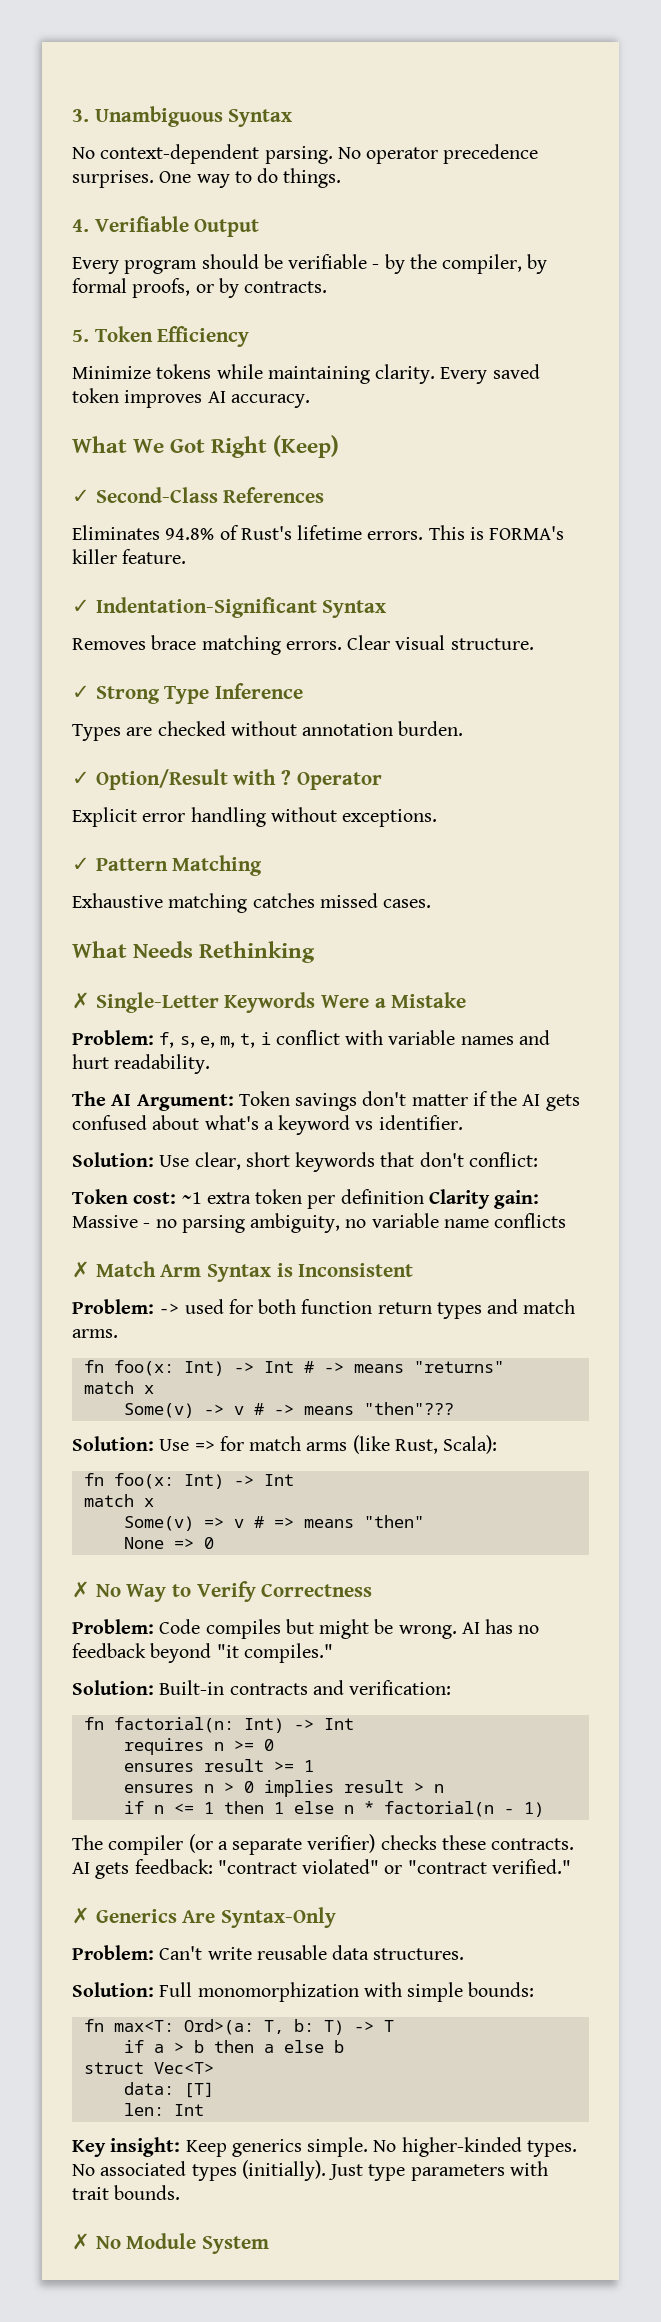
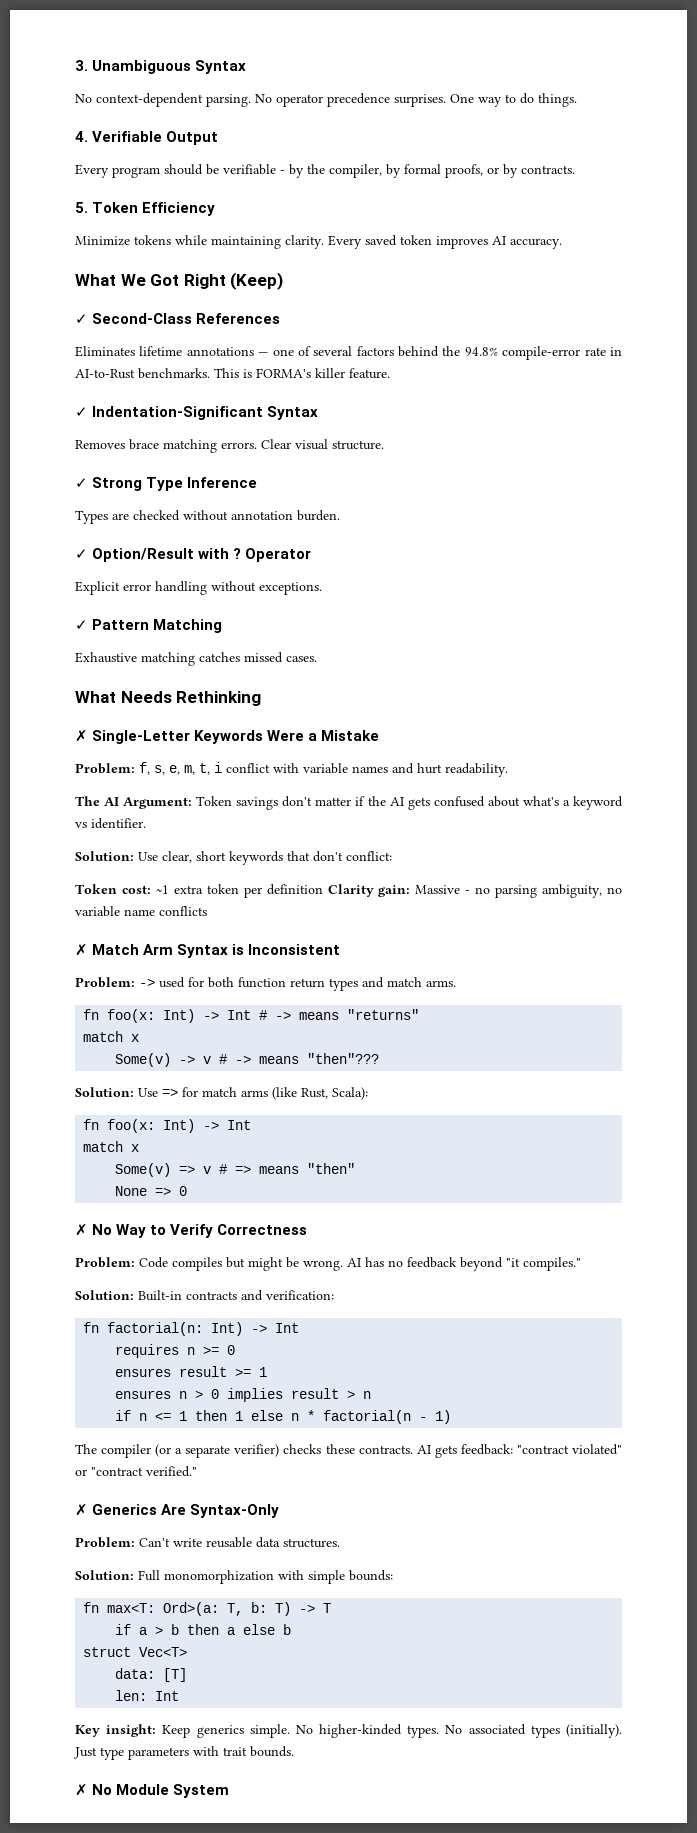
[165,525,424,540] 94.8% of Rust's lifetime errors. -> [139,346,622,360] [75,368,210,379] lifetime annotations — one of several factors behind the 94.8% compile-error rate in AI-to-Rust benchmarks.

